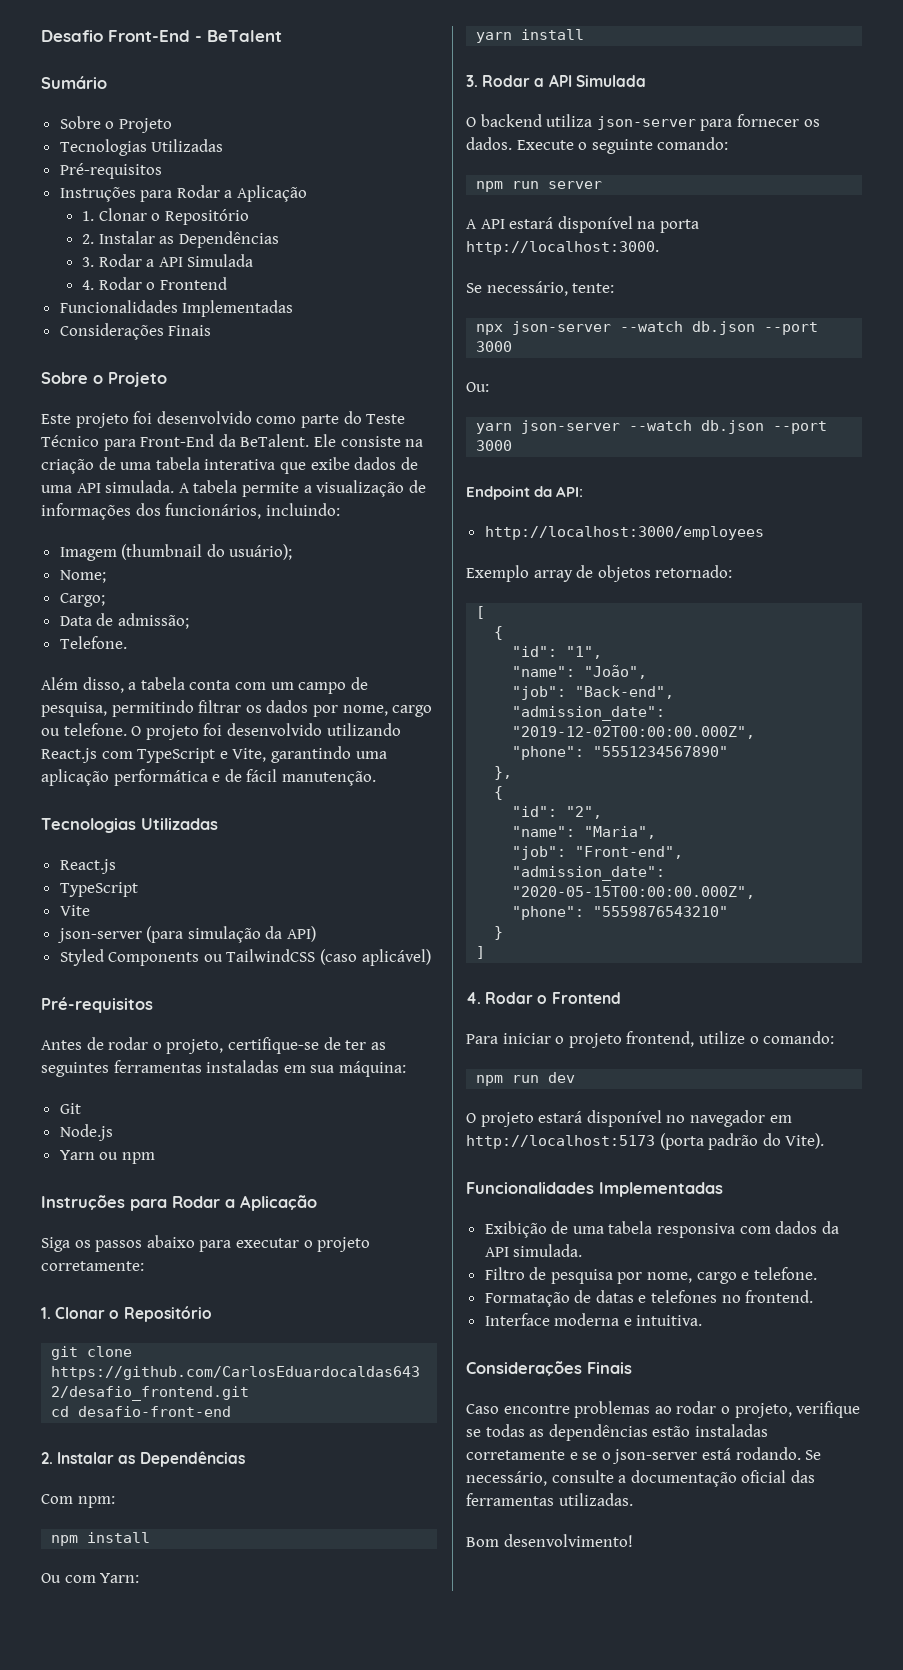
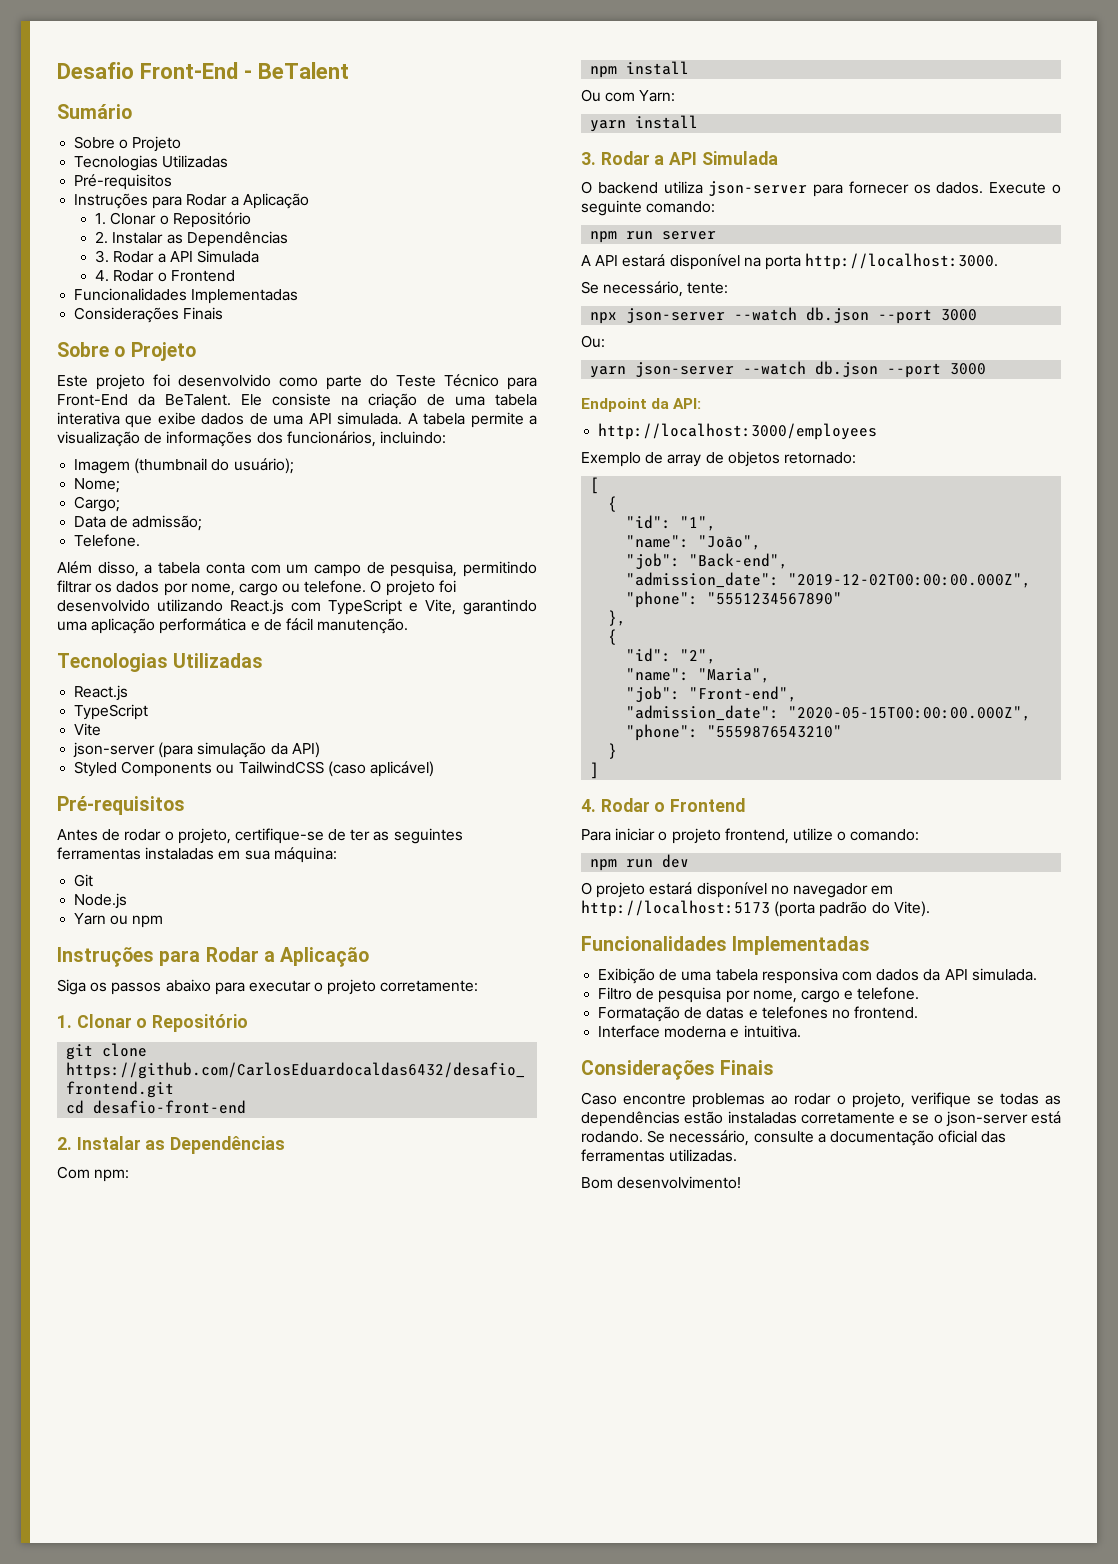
(529, 573) none -> [645,452,664,464] de

